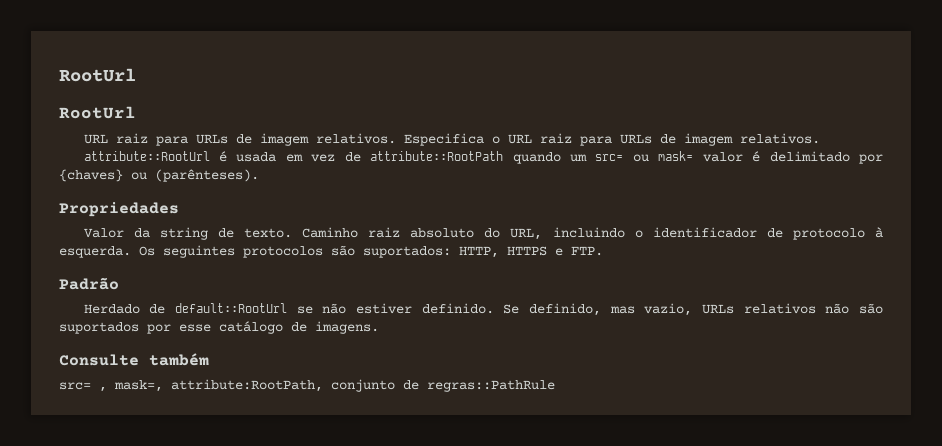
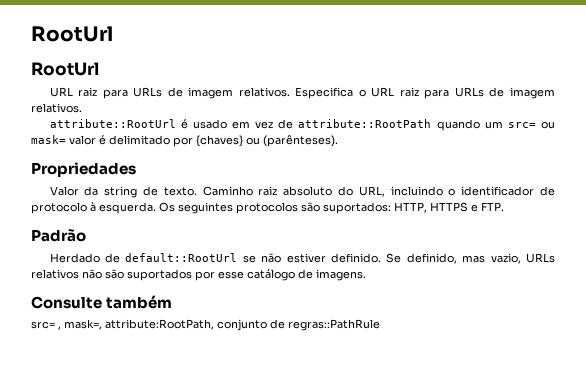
[236,152,277,162] usada -> [192,119,227,129] usado

